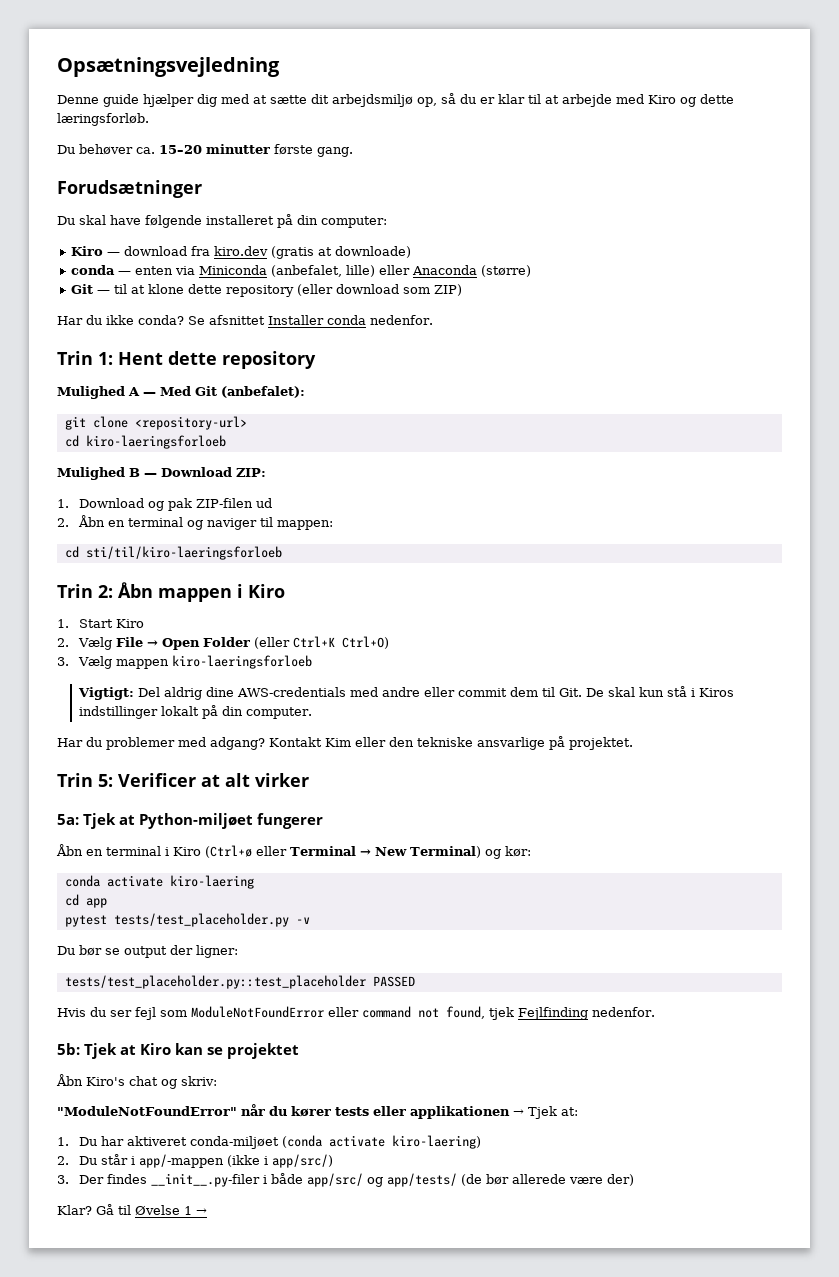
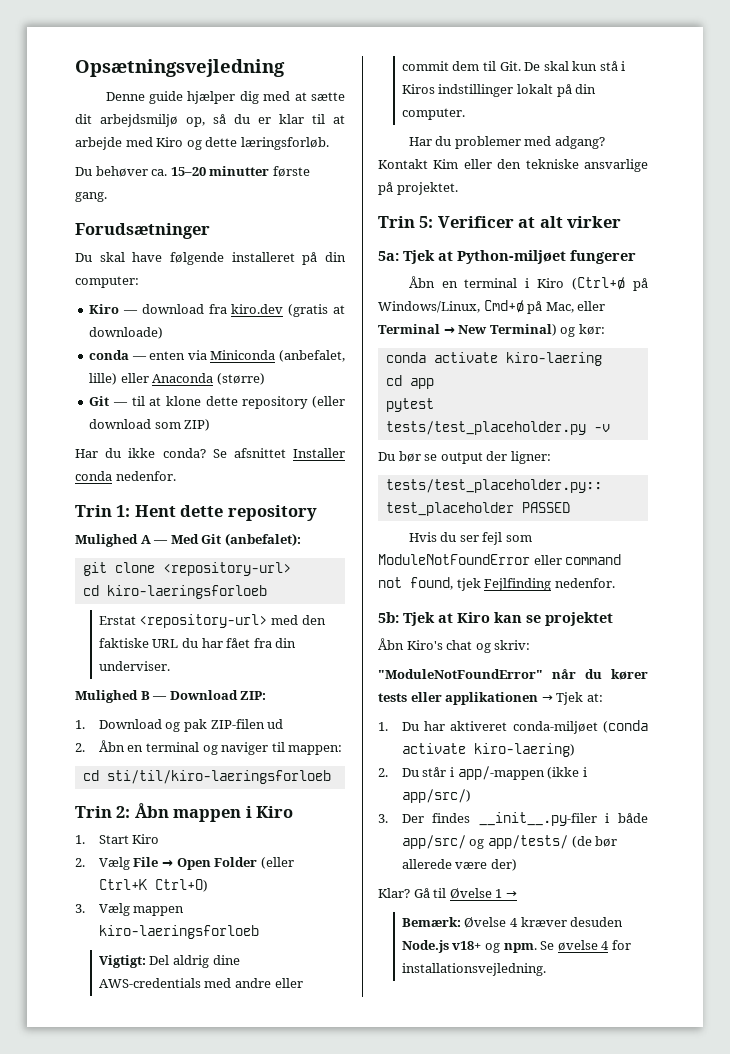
(226, 442) none -> [98,614,326,628] [98,638,297,648] [98,661,170,671] // Erstat <repository-url> med den faktiske URL du har fået fra din underviser.
(252, 851) none -> [633,278,648,291] [378,300,574,314] på Windows/Linux, Cmd+ø på Mac,
(207, 1211) none -> [401,917,624,928] [401,940,631,953] [401,963,546,976] // Bemærk: Øvelse 4 kræver desuden Node.js v18+ og npm. Se øvelse 4 for installationsvejledning.

